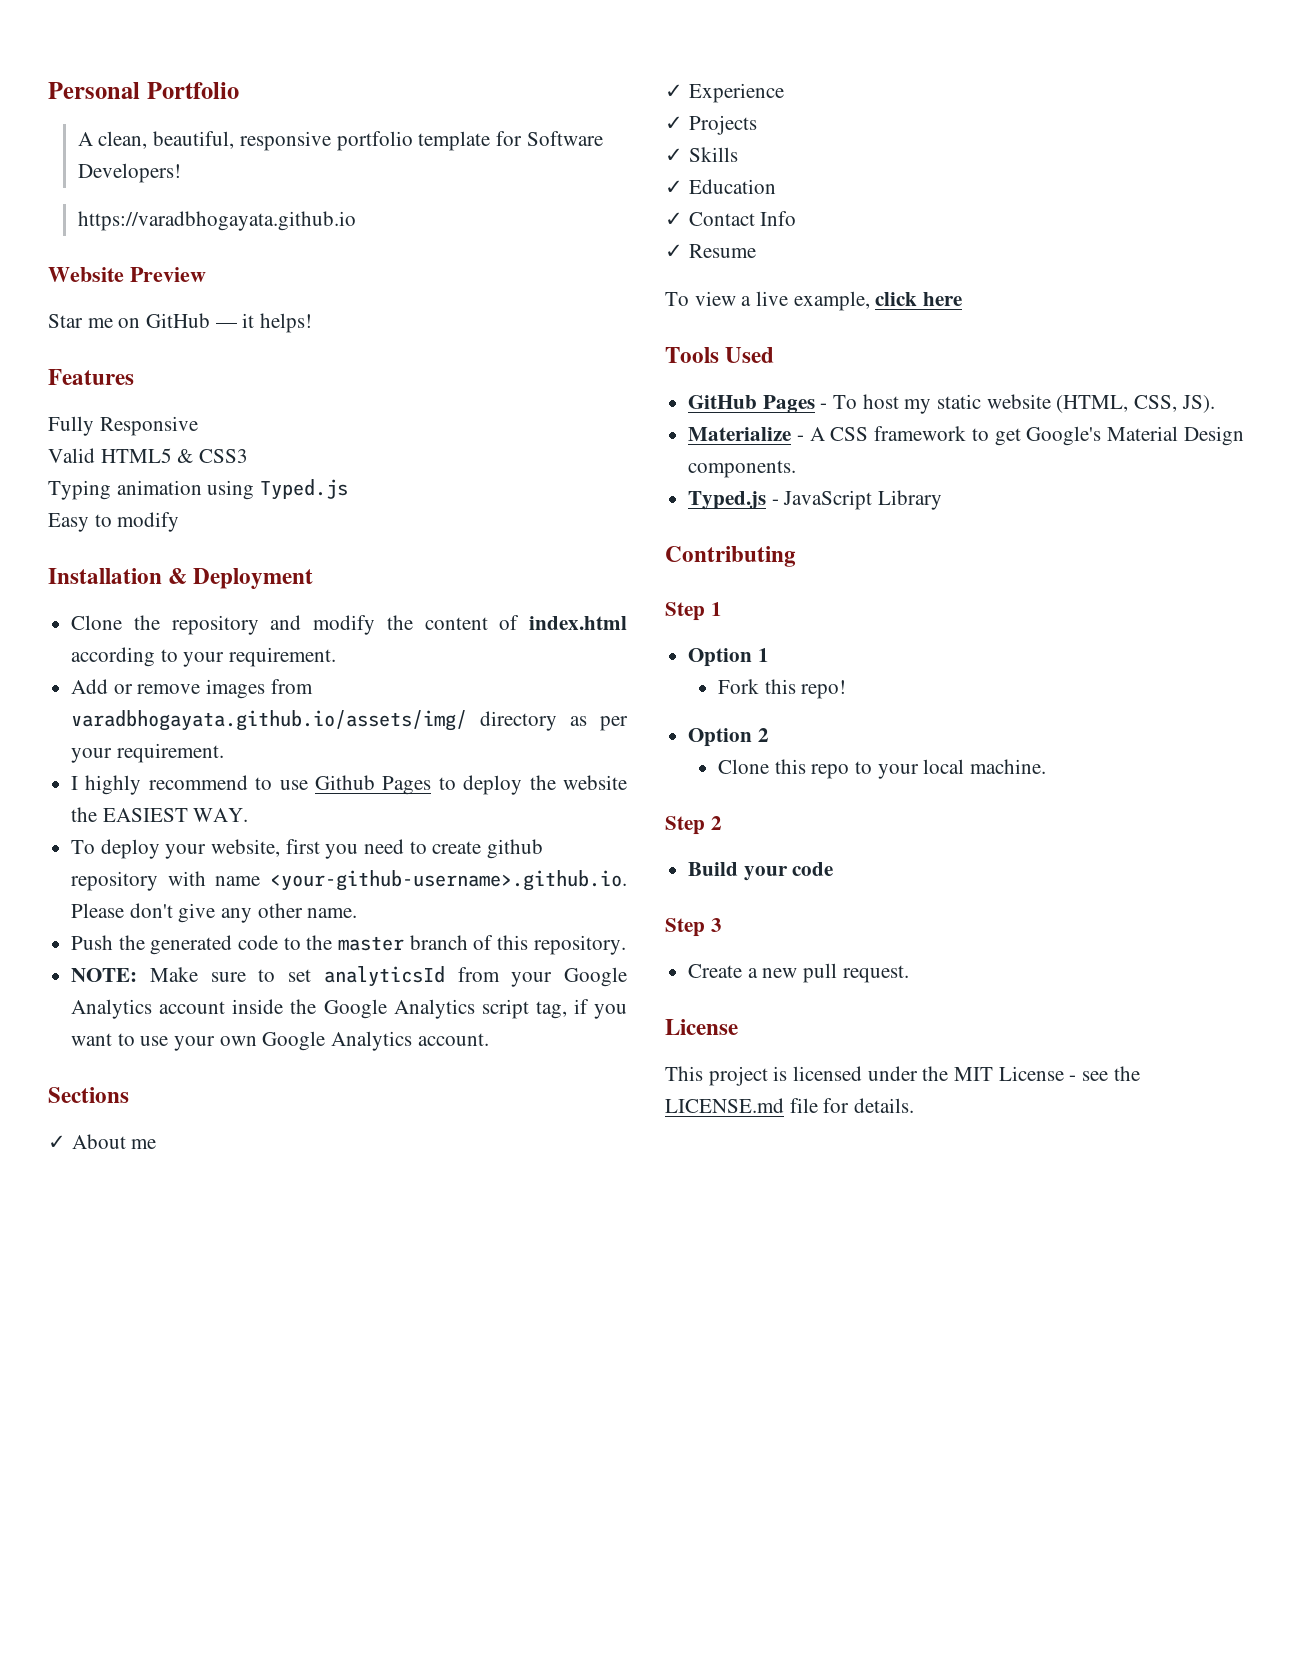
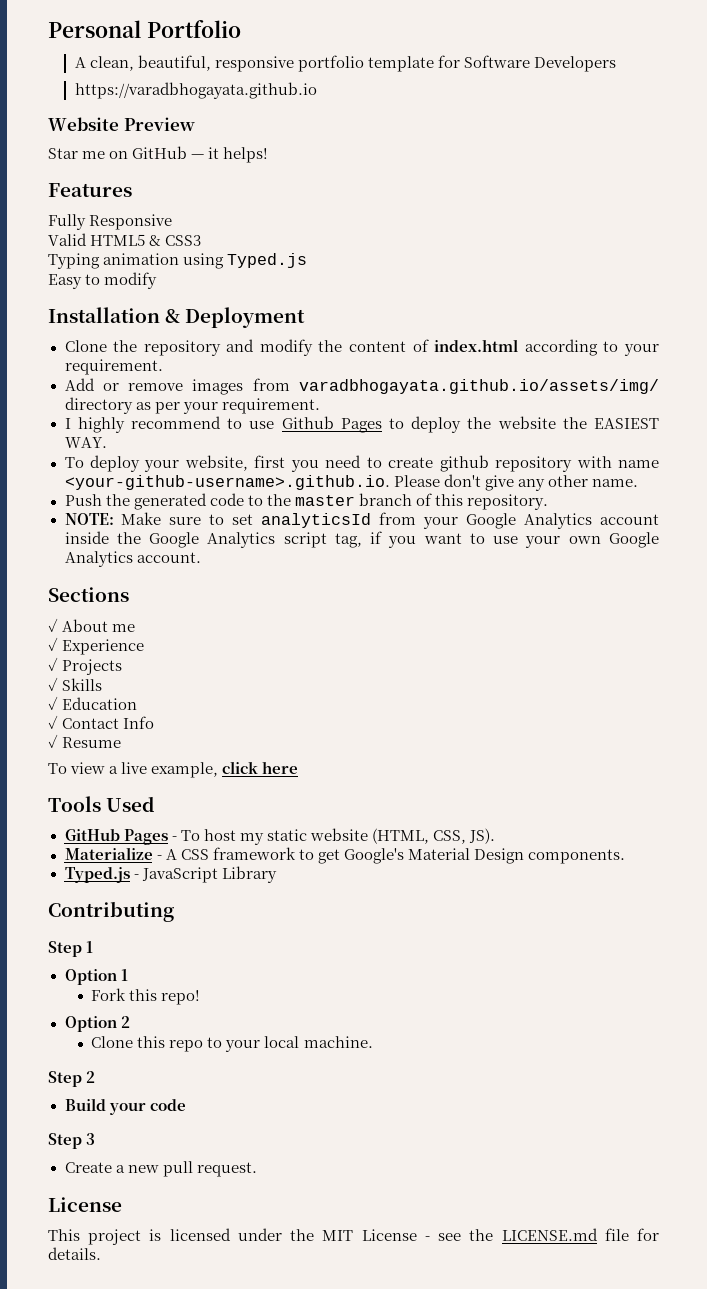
[77,163,181,183] Developers! -> [534,56,617,72] Developers

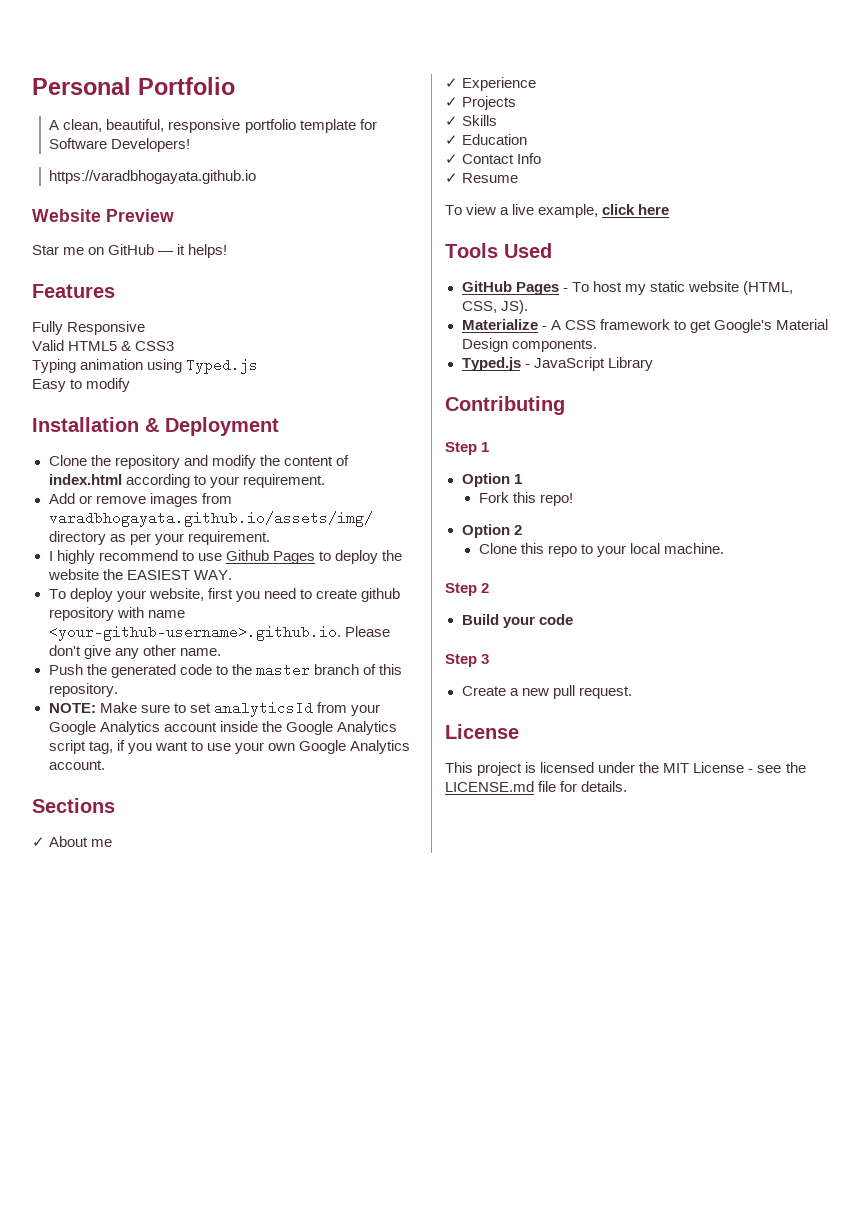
[534,56,617,72] Developers -> [111,138,191,152] Developers!

